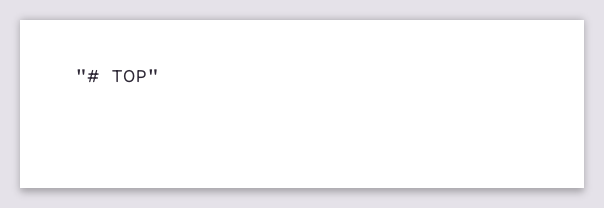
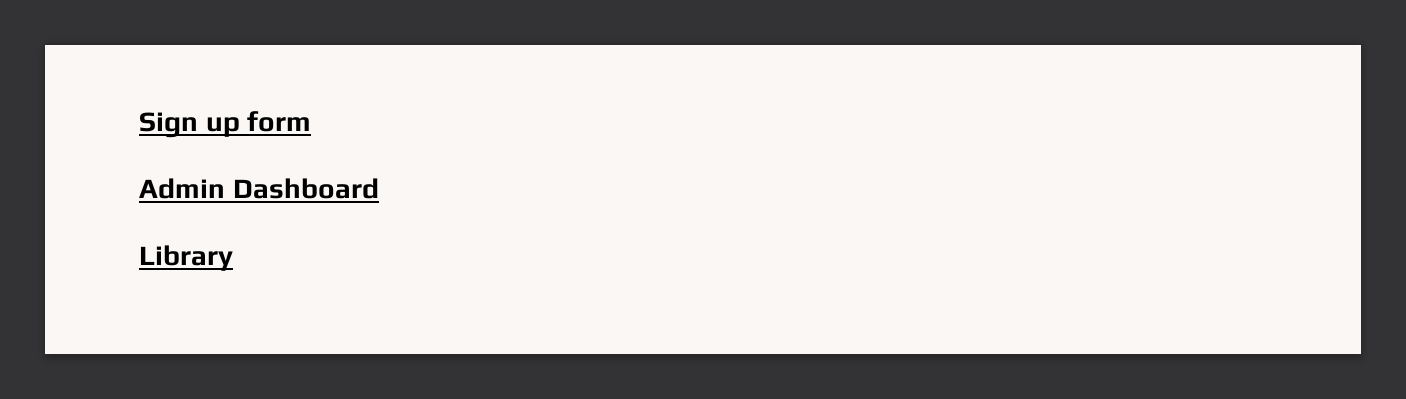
[75,69,159,83] "# TOP" -> [139,111,312,138] [139,178,379,199] [139,245,233,271] Sign up form // Admin Dashboard // Library

